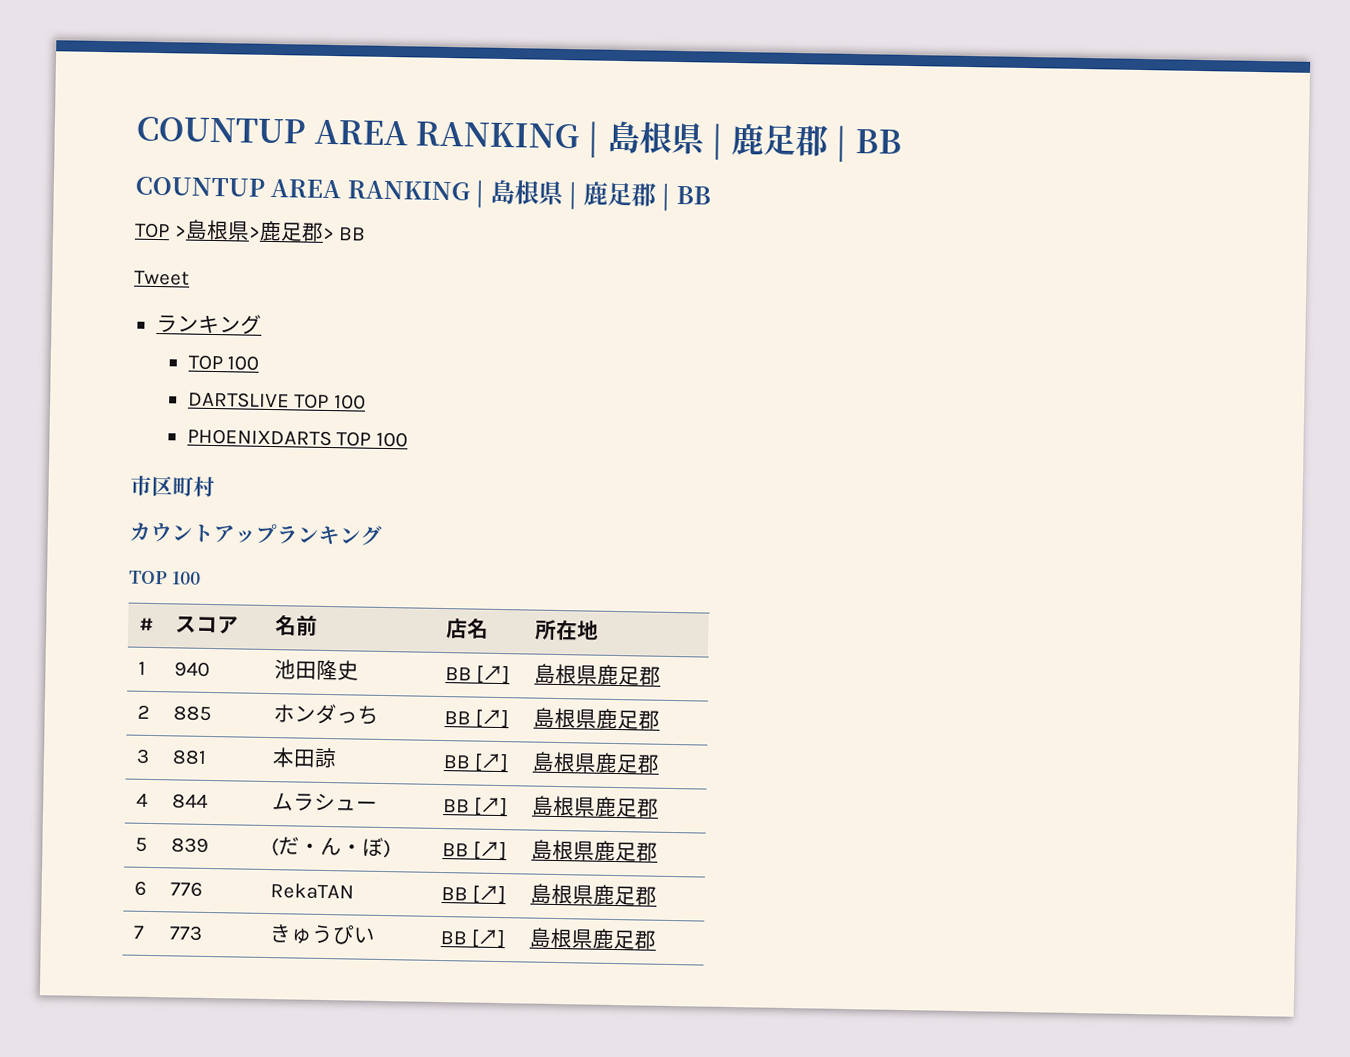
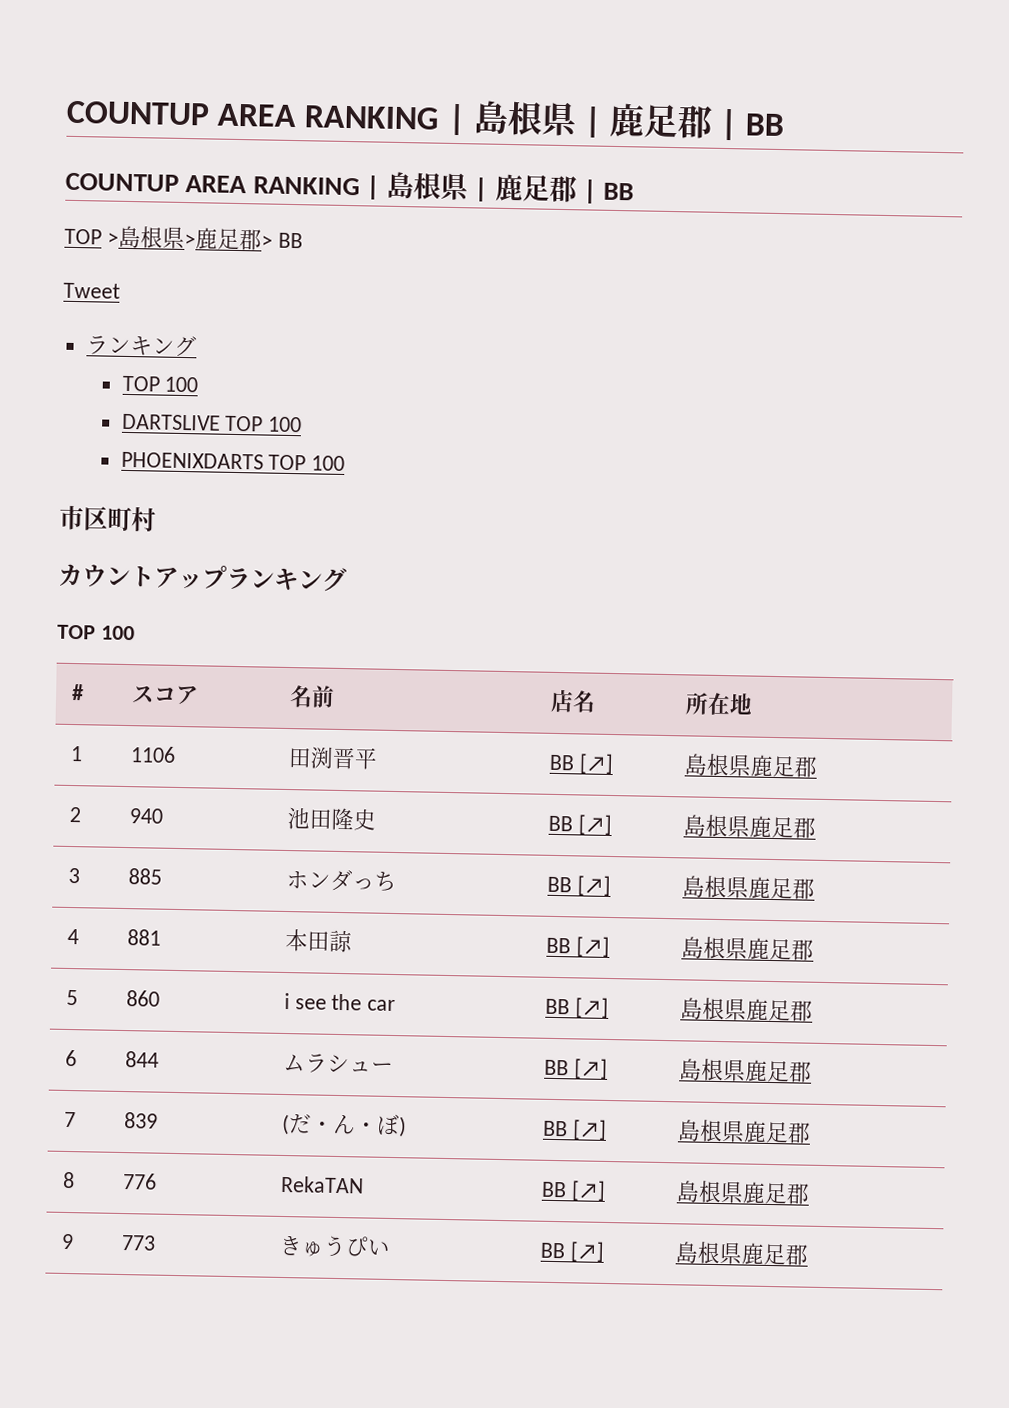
(146, 668) none -> [129,746,176,763] [287,746,378,770] [548,753,614,775] [683,753,818,778] [68,806,82,823] | 1106 | 田渕晋平 | BB [↗] | 島根県鹿足郡 // 2
[136,704,150,719] 2 -> [67,867,80,884] 3
[135,748,150,764] 3 -> [66,928,79,945] 4
[135,792,148,807] 4 -> [65,989,78,1006] [125,990,160,1007] [283,992,397,1012] [544,997,609,1018] [679,997,813,1022] [64,1049,77,1067] 5 | 860 | i see the car | BB [↗] | 島根県鹿足郡 // 6
[134,837,148,852] 5 -> [63,1111,76,1128] 7
[133,880,147,896] 6 -> [61,1171,75,1189] 8
[132,925,145,939] 7 -> [60,1233,74,1250] 9

